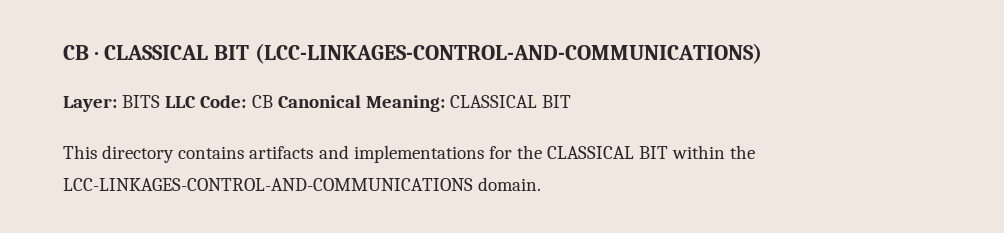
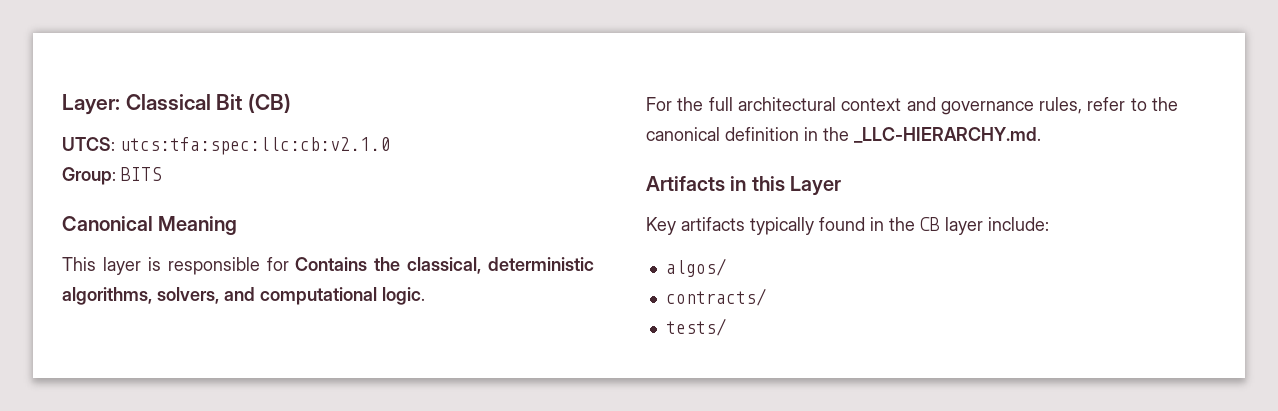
[63,43,762,64] [63,95,572,112] [63,145,756,163] [63,177,542,191] CB · CLASSICAL BIT (LCC-LINKAGES-CONTROL-AND-COMMUNICATIONS) // Layer: BITS LLC Code: CB Canonical Meaning: CLASSICAL BIT // This directory contains artifacts and implementations for the CLASSICAL BIT within the LCC-LINKAGES-CONTROL-AND-COMMUNICATIONS domain. -> [62,93,292,115] [62,137,390,155] [62,167,162,185] [62,216,238,235] [62,257,594,275] [62,287,425,305] [646,97,1178,115] [646,127,1041,143] [646,176,842,196] [646,217,1049,235] [665,258,726,277] [665,288,766,306] [665,318,726,336] Layer: Classical Bit (CB) // UTCS: utcs:tfa:spec:llc:cb:v2.1.0 // Group: BITS // Canonical Meaning // This layer is responsible for Contains the classical, deterministic algorithms, solvers, and computational logic. // For the full architectural context and governance rules, refer to the canonical definition in the _LLC-HIERARCHY.md. // Artifacts in this Layer // Key artifacts typically found in the CB layer include: // algos/ // contracts/ // tests/

